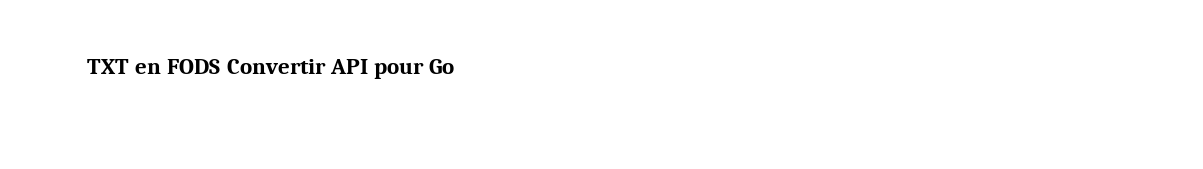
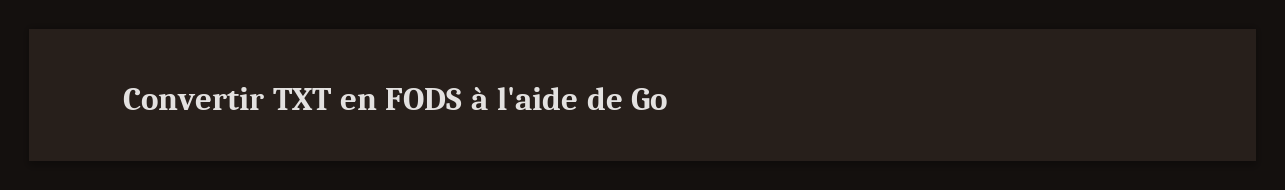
(87, 66) none -> [123,87,264,110] Convertir
[226,59,425,79] Convertir API pour -> [471,87,623,110] à l'aide de

